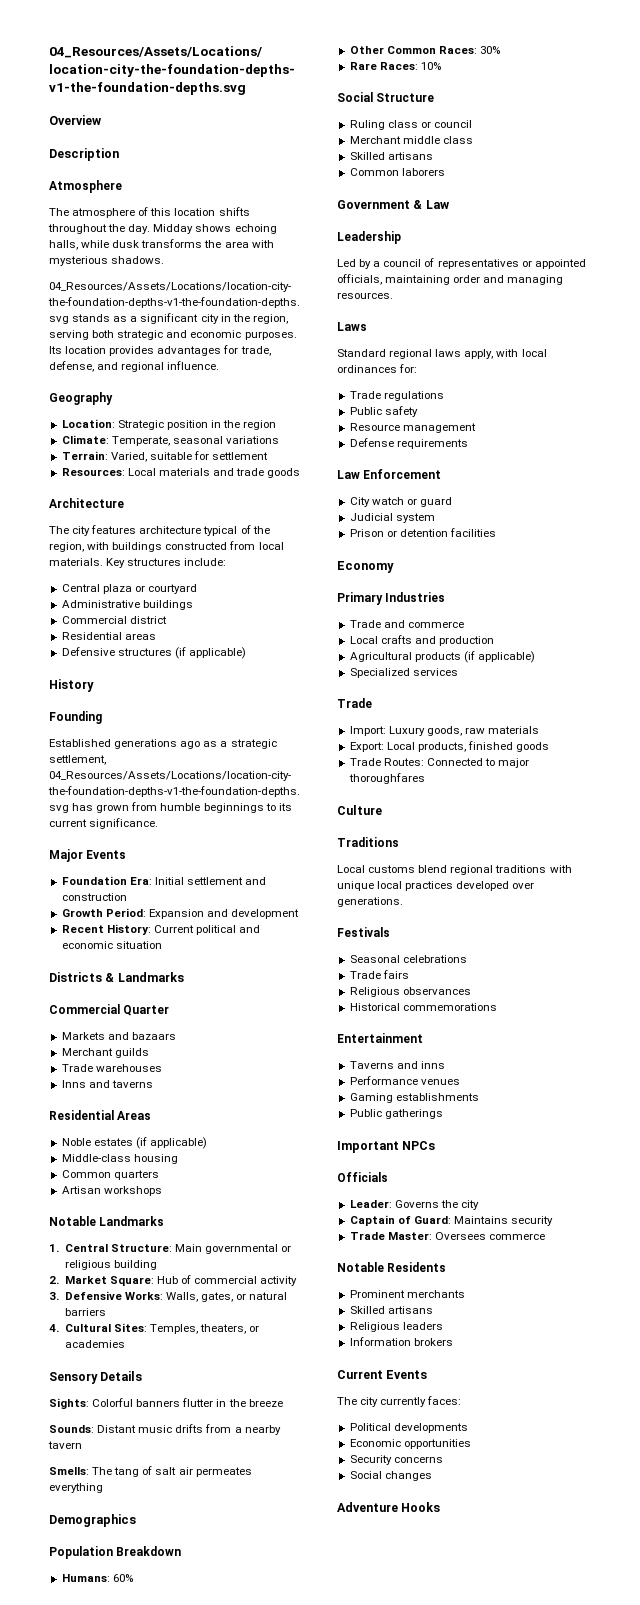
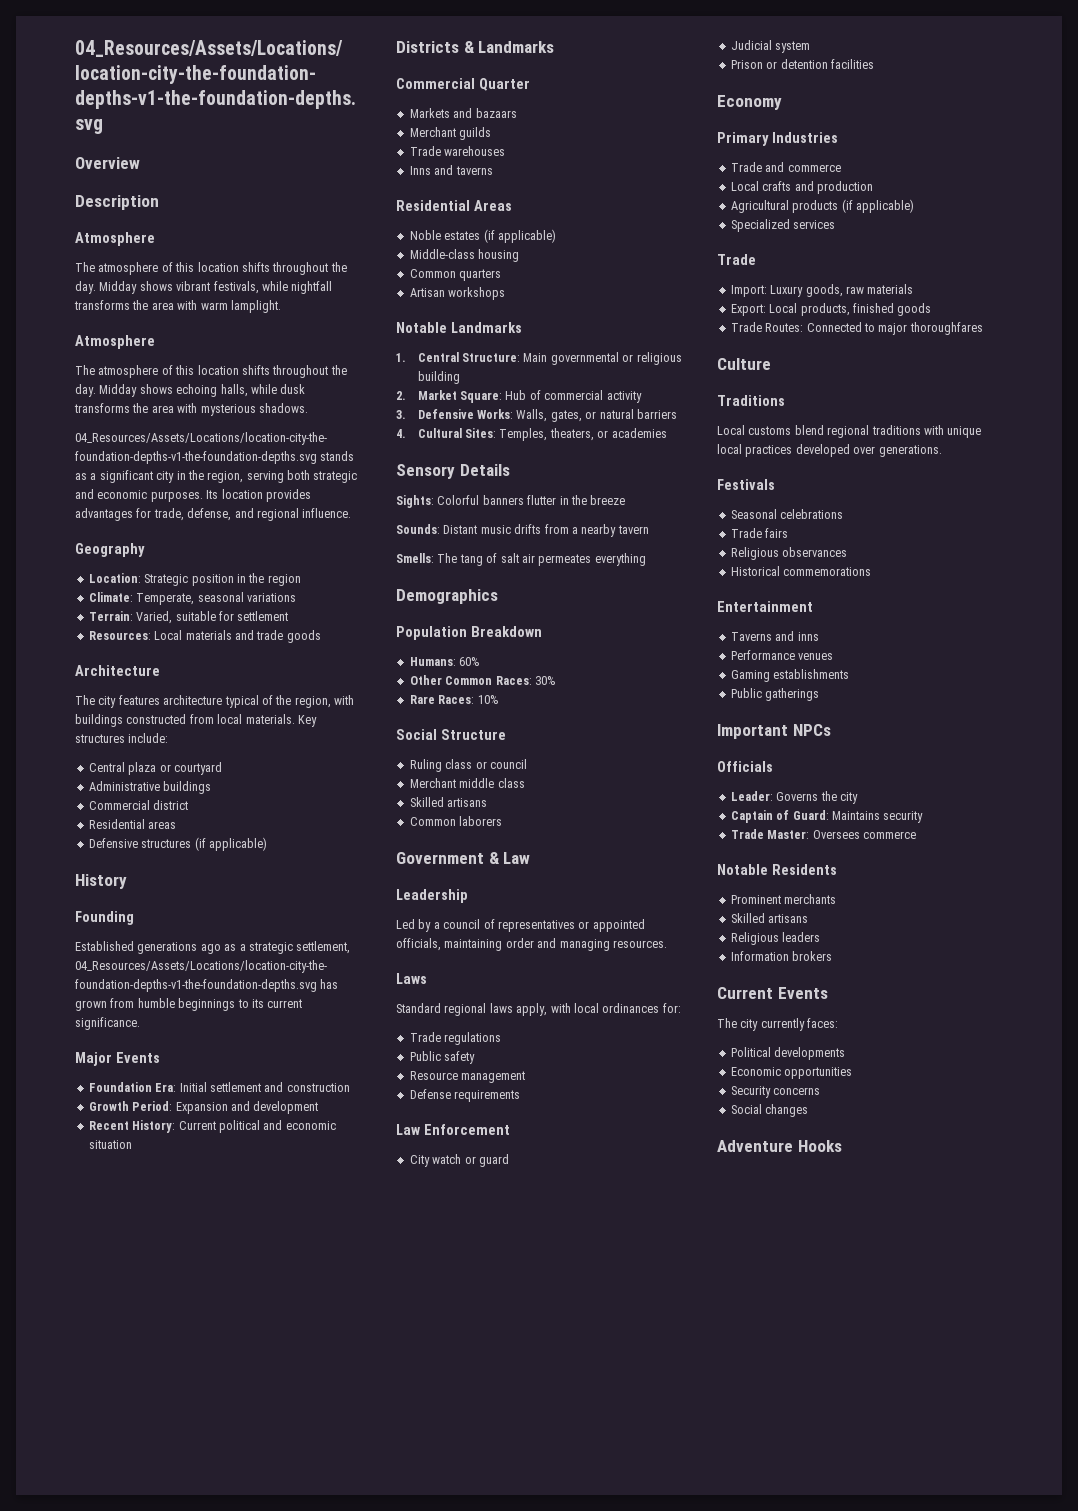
(122, 186) none -> [75,262,347,275] [75,281,333,294] [74,300,281,313] [75,335,155,349] // The atmosphere of this location shifts throughout the day. Midday shows vibrant festivals, while nightfall transforms the area with warm lamplight. // Atmosphere

